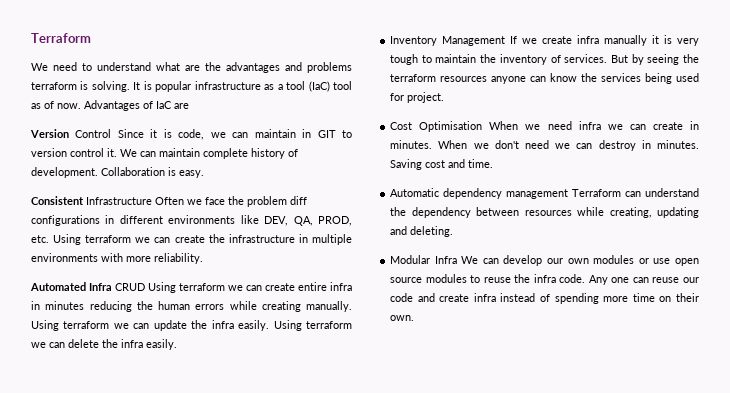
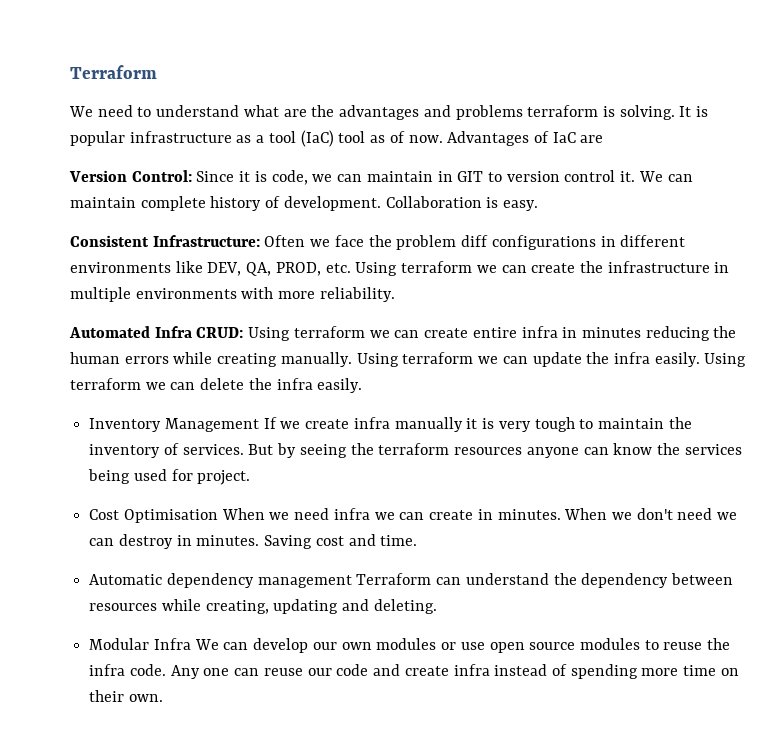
[75,129,112,138] Control -> [131,170,192,182] Control:
[86,197,152,205] Infrastructure -> [152,235,260,247] Infrastructure:
[115,283,145,291] CRUD -> [196,327,244,338] CRUD:

